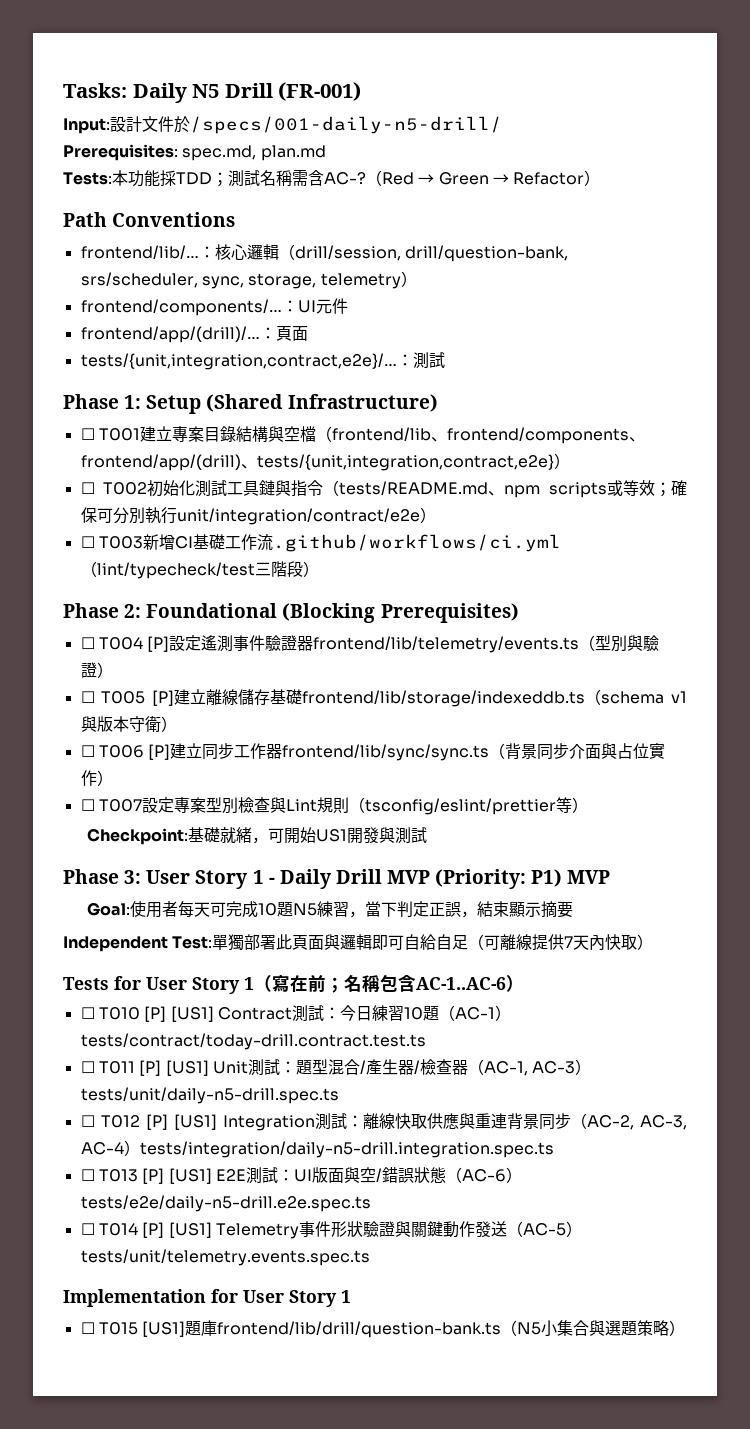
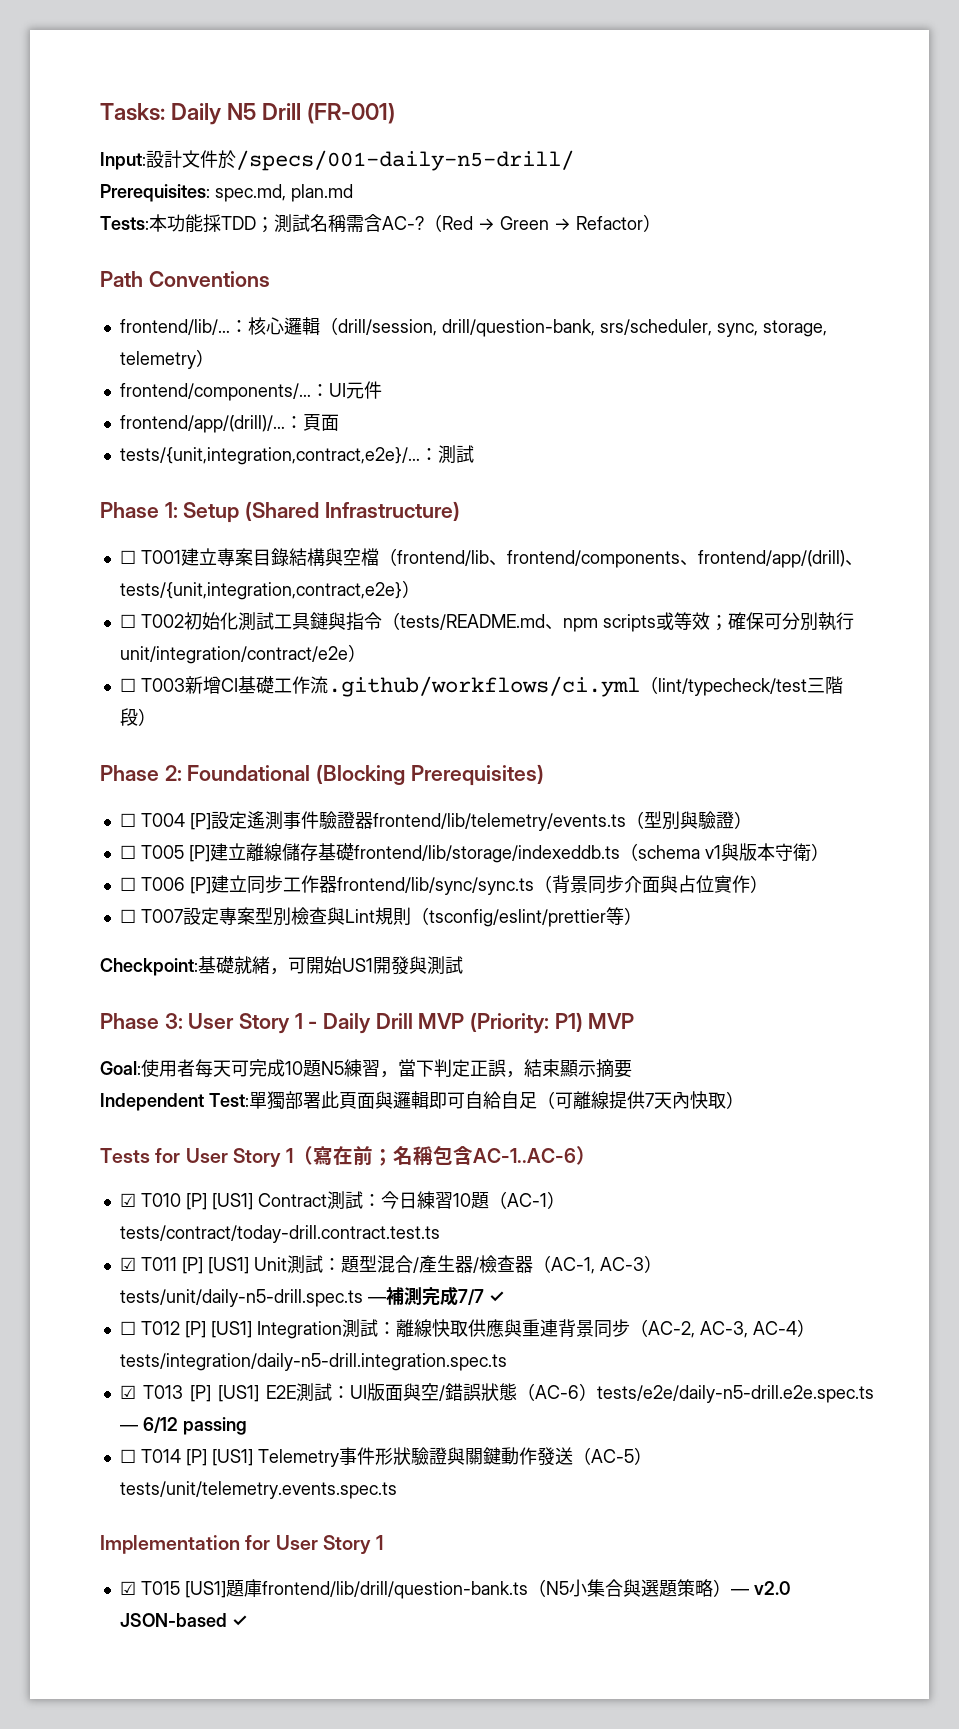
[80,1007,95,1019] ☐ -> [119,1193,136,1207] ☑
[80,1061,95,1073] ☐ -> [119,1257,136,1271] ☑
(339, 1095) none -> [367,1286,504,1306] —補測完成7/7 ✓
[80,1169,95,1181] ☐ -> [119,1385,136,1399] ☑
(371, 1203) none -> [119,1417,247,1435] — 6/12 passing
[80,1322,95,1334] ☐ -> [119,1581,136,1595] ☑
(686, 1328) none -> [730,1581,790,1595] [119,1613,247,1627] — v2.0 JSON-based ✓

